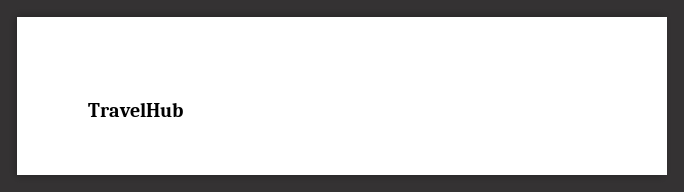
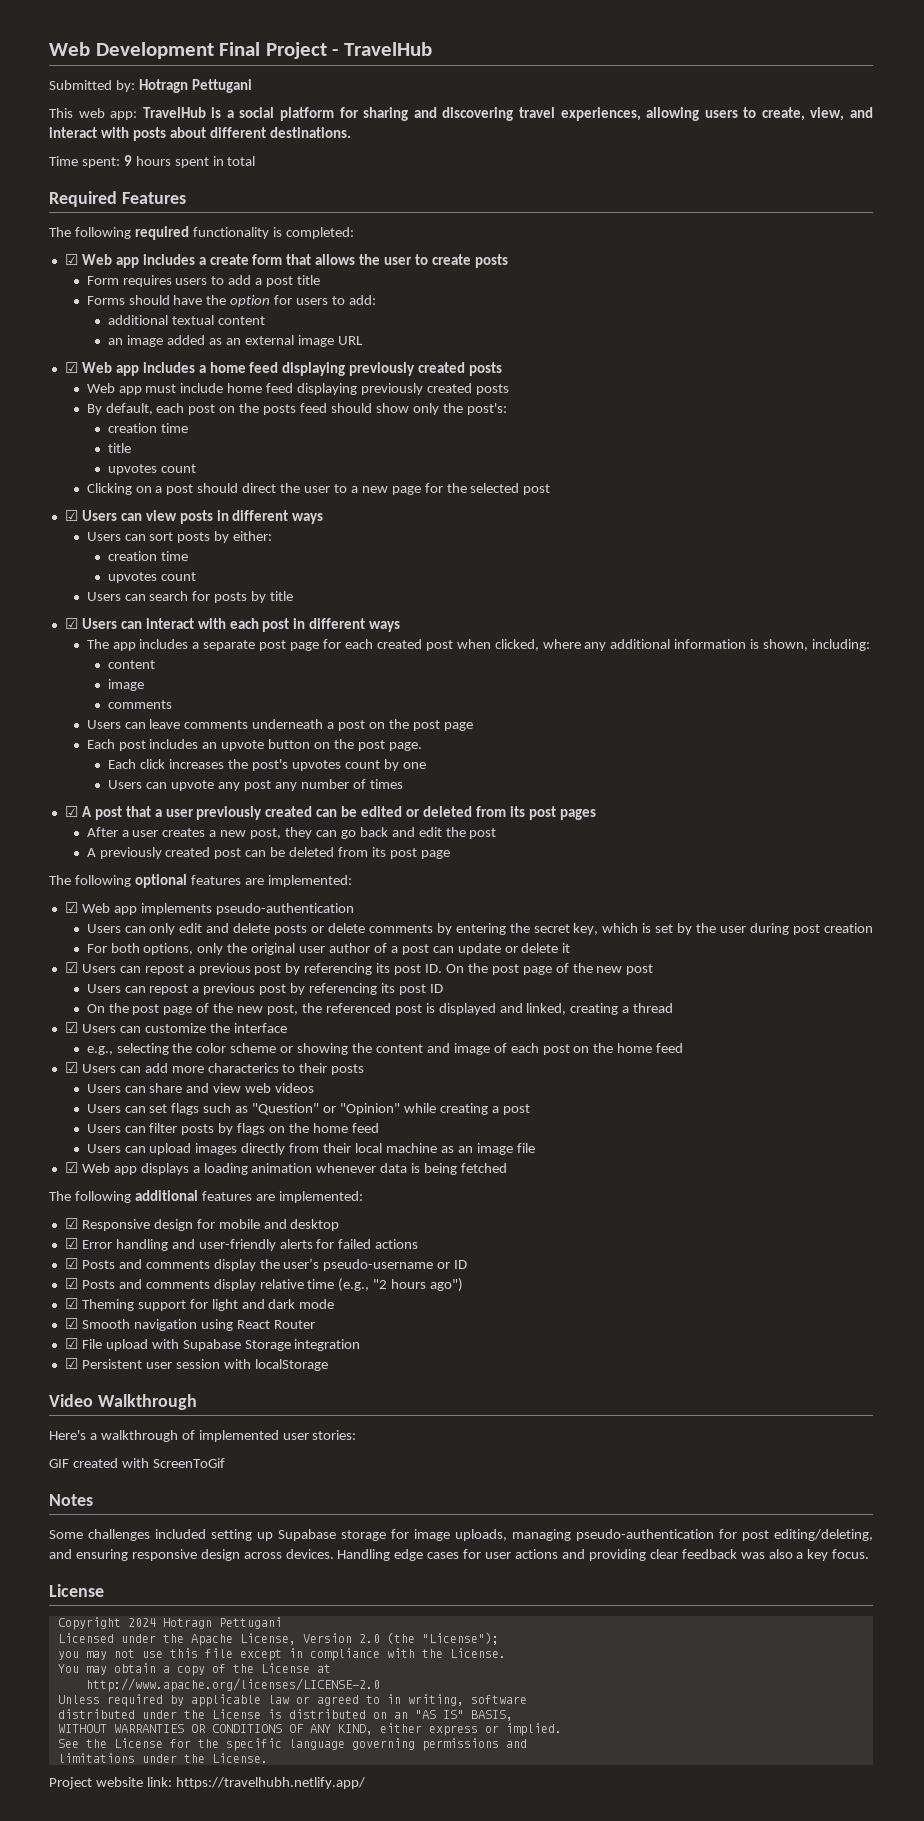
[88,102,183,117] TravelHub -> [49,42,432,59] [49,79,252,93] [49,107,873,121] [49,127,351,141] [49,155,256,168] [49,191,186,207] [49,226,354,240] [64,254,508,268] [86,275,321,287] [86,295,376,307] [108,315,266,325] [108,335,363,347] [64,362,503,376] [86,383,509,395] [86,403,507,415] [108,423,189,433] [108,443,132,453] [108,464,197,475] [86,483,551,495] [64,510,324,524] [86,531,273,543] [108,551,189,561] [108,572,197,583] [86,591,294,603] [64,618,401,632] [86,639,871,651] [108,660,156,669] [108,679,145,691] [108,700,173,709] [86,719,473,731] [86,739,422,751] [108,759,426,771] [108,779,403,791] [64,806,596,820] [86,827,497,839] [86,847,450,859] [49,874,352,888] [64,902,354,915] [86,923,873,935] [86,943,571,955] [64,962,654,975] [86,983,443,995] [86,1003,674,1015] [64,1022,287,1033] [86,1043,684,1055] [64,1062,365,1075] [86,1083,315,1093] [86,1103,530,1115] [86,1123,379,1135] [86,1143,535,1155] [64,1162,508,1175] [49,1190,363,1203] [64,1218,340,1231] [64,1238,419,1251] [64,1258,468,1271] [64,1278,464,1292] [64,1298,335,1311] [64,1318,315,1331] [64,1338,361,1351] [64,1358,328,1371] [49,1394,197,1410] [49,1430,357,1442] [49,1458,225,1468] [49,1494,93,1506] [49,1529,873,1541] [49,1549,870,1561] [49,1584,104,1597] [57,1617,282,1630] [57,1632,499,1646] [57,1648,506,1661] [57,1663,331,1676] [85,1678,380,1692] [57,1694,527,1707] [57,1709,513,1721] [57,1723,562,1736] [57,1738,527,1751] [57,1753,268,1763] [49,1777,365,1789] Web Development Final Project - TravelHub // Submitted by: Hotragn Pettugani // This web app: TravelHub is a social platform for sharing and discovering travel experiences, allowing users to create, view, and interact with posts about different destinations. // Time spent: 9 hours spent in total // Required Features // The following required functionality is completed: // ☑ Web app includes a create form that allows the user to create posts // Form requires users to add a post title // Forms should have the option for users to add: // additional textual content // an image added as an external image URL // ☑ Web app includes a home feed displaying previously created posts // Web app must include home feed displaying previously created posts // By default, each post on the posts feed should show only the post's: // creation time // title // upvotes count // Clicking on a post should direct the user to a new page for the selected post // ☑ Users can view posts in different ways // Users can sort posts by either: // creation time // upvotes count // Users can search for posts by title // ☑ Users can interact with each post in different ways // The app includes a separate post page for each created post when clicked, where any additional information is shown, including: // content // image // comments // Users can leave comments underneath a post on the post page // Each post includes an upvote button on the post page. // Each click increases the post's upvotes count by one // Users can upvote any post any number of times // ☑ A post that a user previously created can be edited or deleted from its post pages // After a user creates a new post, they can go back and edit the post // A previously created post can be deleted from its post page // The following optional features are implemented: // ☑ Web app implements pseudo-authentication // Users can only edit and delete posts or delete comments by entering the secret key, which is set by the user during post creation // For both options, only the original user author of a post can update or delete it // ☑ Users can repost a previous post by referencing its post ID. On the post page of the new post // Users can repost a previous post by referencing its post ID // On the post page of the new post, the referenced post is displayed and linked, creating a thread // ☑ Users can customize the interface // e.g., selecting the color scheme or showing the content and image of each post on the home feed // ☑ Users can add more characterics to their posts // Users can share and view web videos // Users can set flags such as "Question" or "Opinion" while creating a post // Users can filter posts by flags on the home feed // Users can upload images directly from their local machine as an image file // ☑ Web app displays a loading animation whenever data is being fetched // The following additional features are implemented: // ☑ Responsive design for mobile and desktop // ☑ Error handling and user-friendly alerts for failed actions // ☑ Posts and comments display the user’s pseudo-username or ID // ☑ Posts and comments display relative time (e.g., "2 hours ago") // ☑ Theming support for light and dark mode // ☑ Smooth navigation using React Router // ☑ File upload with Supabase Storage integration // ☑ Persistent user session with localStorage // Video Walkthrough // Here's a walkthrough of implemented user stories: // GIF created with ScreenToGif // Notes // Some challenges included setting up Supabase storage for image uploads, managing pseudo-authentication for post editing/deleting, and ensuring responsive design across devices. Handling edge cases for user actions and providing clear feedback was also a key focus. // License // Copyright 2024 Hotragn Pettugani // Licensed under the Apache License, Version 2.0 (the "License"); // you may not use this file except in compliance with the License. // You may obtain a copy of the License at // http://www.apache.org/licenses/LICENSE-2.0 // Unless required by applicable law or agreed to in writing, software // distributed under the License is distributed on an "AS IS" BASIS, // WITHOUT WARRANTIES OR CONDITIONS OF ANY KIND, either express or implied. // See the License for the specific language governing permissions and // limitations under the License. // Project website link: https://travelhubh.netlify.app/

